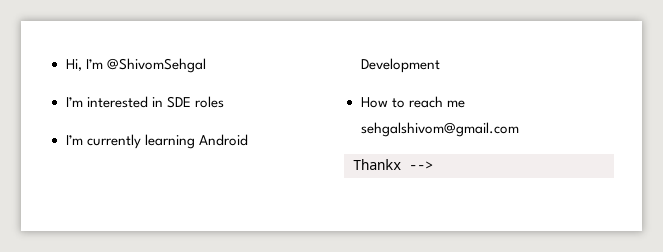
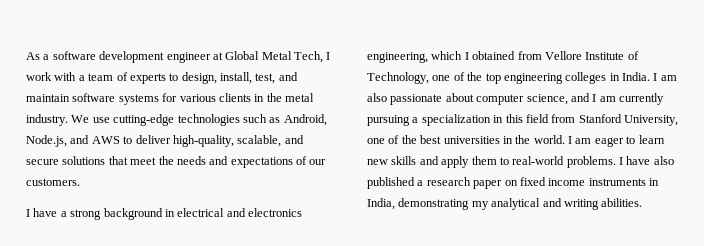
[65,58,206,73] [65,96,224,108] [65,134,248,149] [360,58,440,73] [360,96,465,108] [360,122,519,137] [353,159,433,170] Hi, I’m @ShivomSehgal // I’m interested in SDE roles // I’m currently learning Android Development // How to reach me sehgalshivom@gmail.com // Thankx --> -> [26,51,331,63] [26,72,298,84] [26,93,314,105] [26,114,327,126] [26,135,304,147] [26,156,327,168] [26,178,80,186] [26,208,302,220] [367,51,639,63] [367,72,677,84] [367,93,664,105] [367,114,678,126] [367,135,665,147] [367,156,674,168] [367,177,659,189] [367,198,643,210] As a software development engineer at Global Metal Tech, I work with a team of experts to design, install, test, and maintain software systems for various clients in the metal industry. We use cutting-edge technologies such as Android, Node.js, and AWS to deliver high-quality, scalable, and secure solutions that meet the needs and expectations of our customers. // I have a strong background in electrical and electronics engineering, which I obtained from Vellore Institute of Technology, one of the top engineering colleges in India. I am also passionate about computer science, and I am currently pursuing a specialization in this field from Stanford University, one of the best universities in the world. I am eager to learn new skills and apply them to real-world problems. I have also published a research paper on fixed income instruments in India, demonstrating my analytical and writing abilities.

